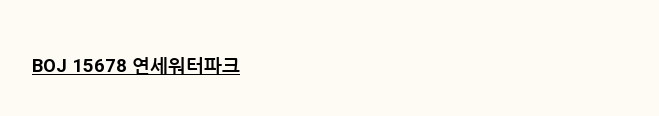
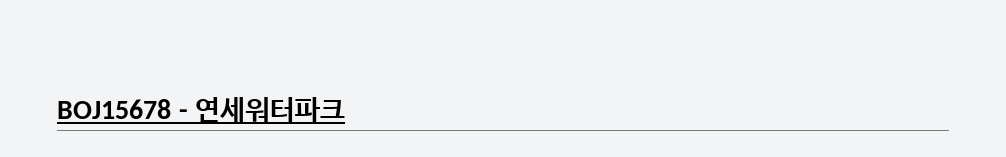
[32,59,127,72] BOJ 15678 -> [57,99,188,119] BOJ15678 -

